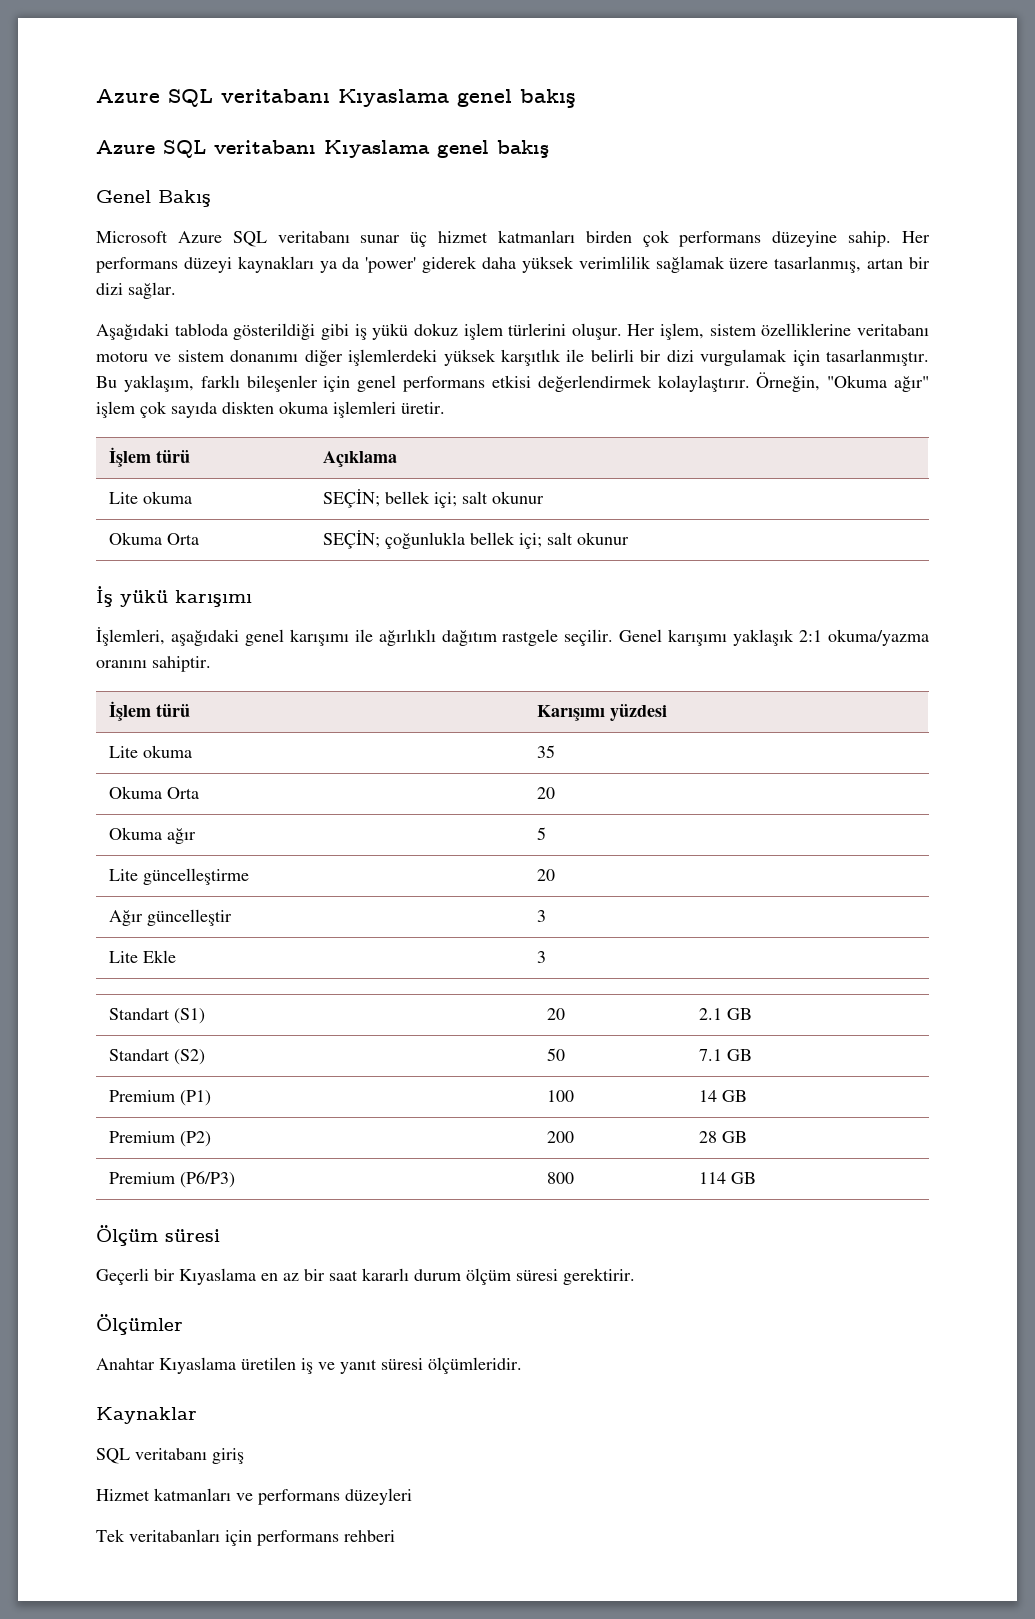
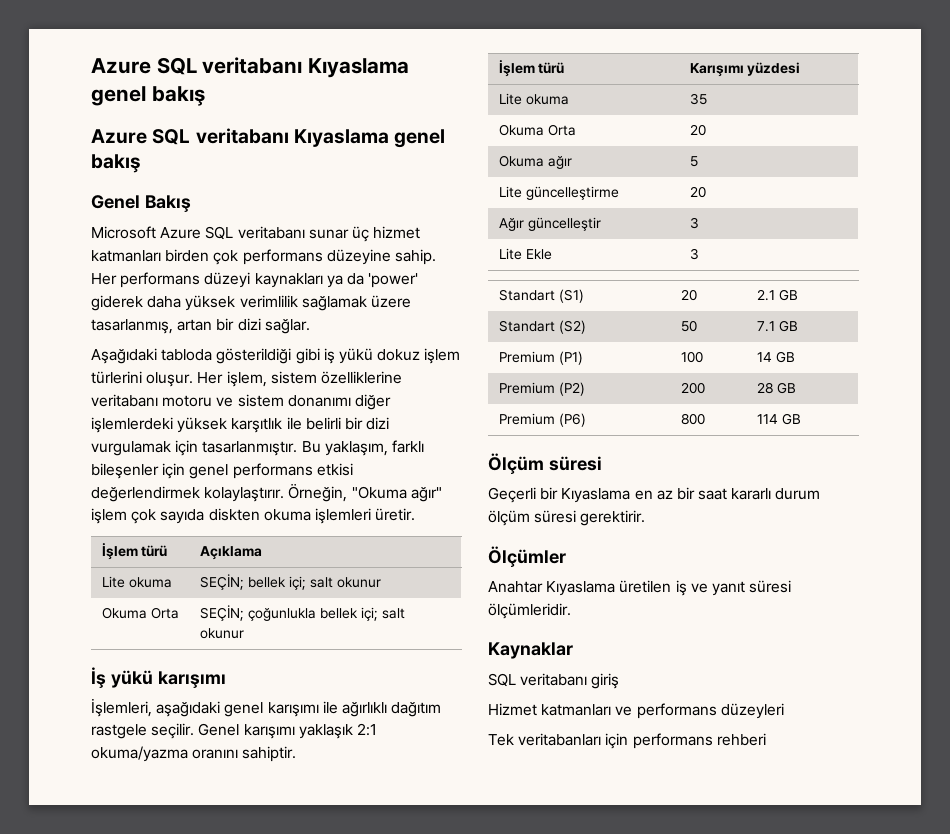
[179,1171,235,1188] (P6/P3) -> [558,413,586,427] (P6)

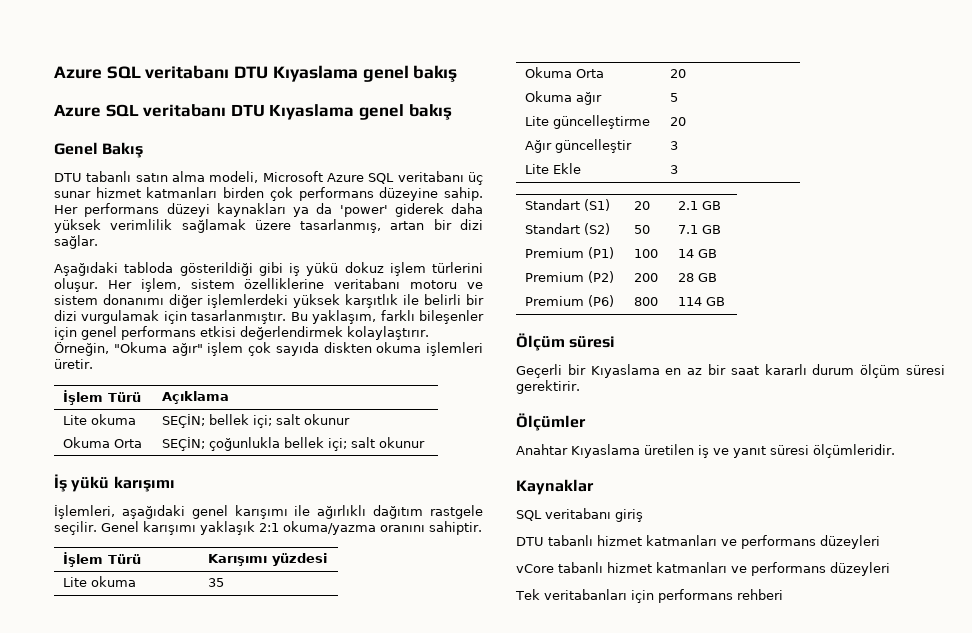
[91,57,303,75] Azure SQL veritabanı -> [54,65,269,79] Azure SQL veritabanı DTU
(289, 136) none -> [230,104,265,117] DTU
(191, 204) none -> [54,171,259,183] DTU tabanlı satın alma modeli,
[308,226,369,242] sunar üç -> [467,172,483,185] [54,191,91,198] üç sunar
[141,545,168,557] türü -> [108,392,142,402] Türü
[538,62,565,74] türü -> [108,554,142,564] Türü
[488,703,537,716] Hizmet -> [516,535,880,549] [516,562,652,573] DTU tabanlı hizmet katmanları ve performans düzeyleri // vCore tabanlı hizmet

